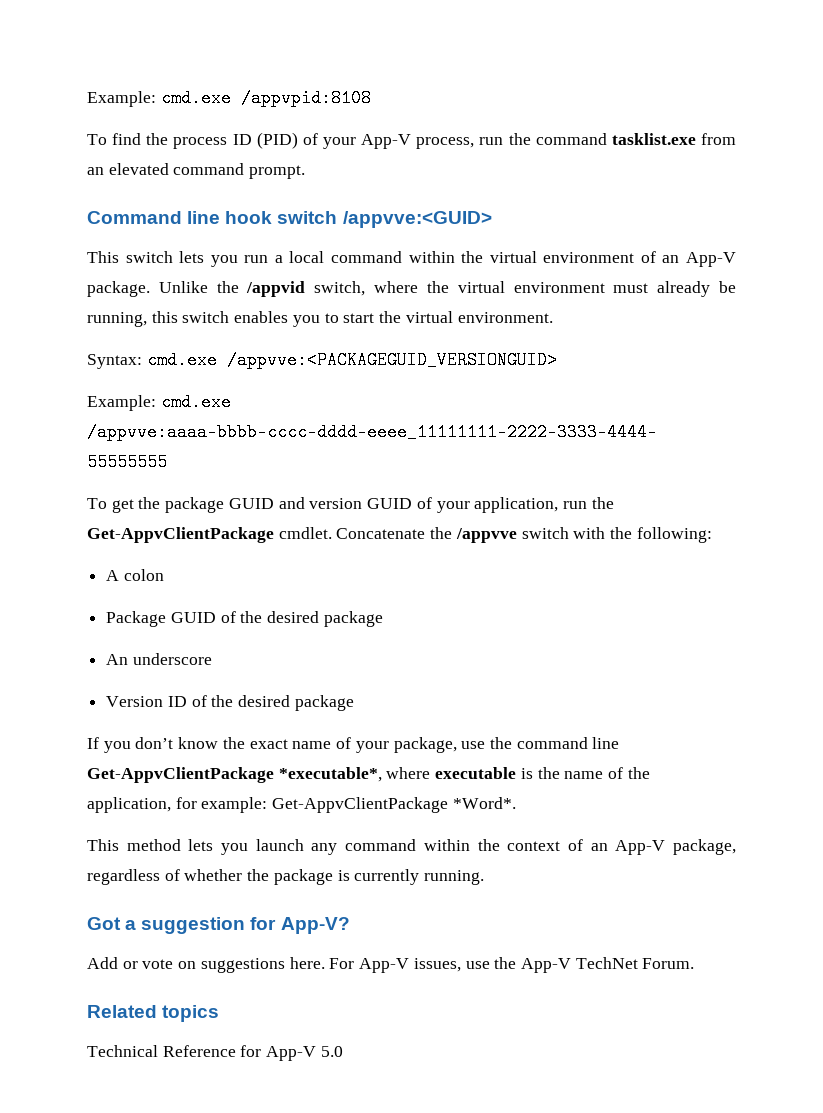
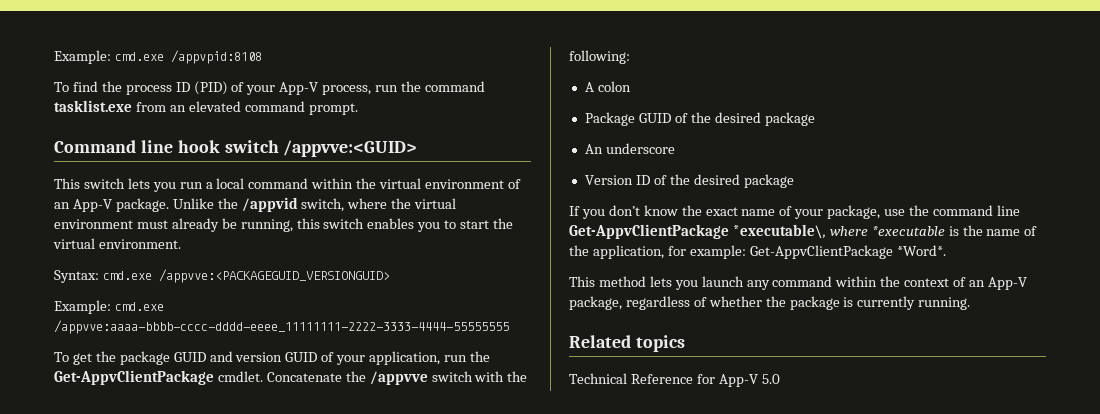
[278,767,517,782] *executable*, where executable -> [732,224,945,239] *executable\, where *executable
[87,917,350,934] [87,957,695,973] // Got a suggestion for App-V? // Add or vote on suggestions here. For App-V issues, use the App-V TechNet Forum. -> (971, 303) none

